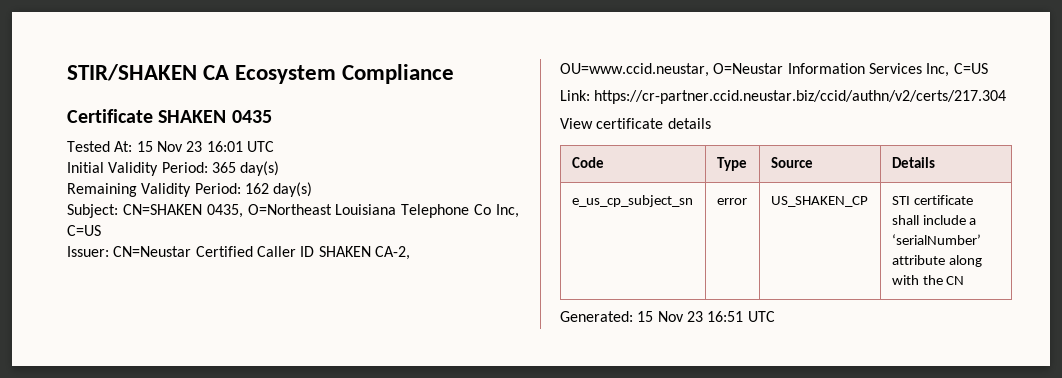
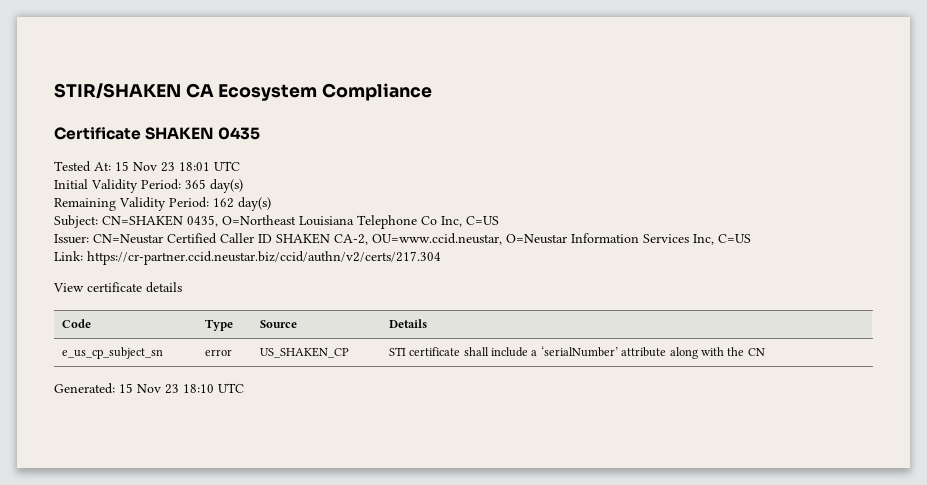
[206,141,243,152] 16:01 -> [179,162,210,171] 18:01
[707,311,744,322] 16:51 -> [183,384,214,393] 18:10

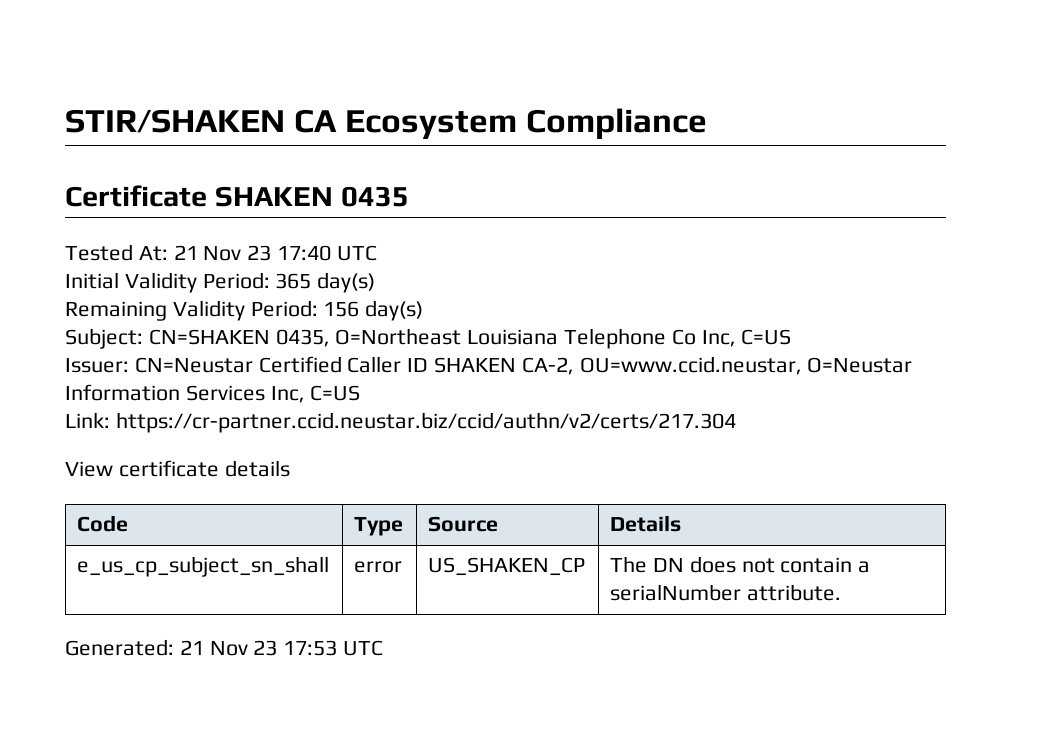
[115,161,210,172] 15 Nov 23 18:01 -> [173,245,332,261] 21 Nov 23 17:40
[213,198,234,208] 162 -> [323,301,360,317] 156
[61,347,163,359] e_us_cp_subject_sn -> [77,556,330,577] e_us_cp_subject_sn_shall
[388,346,765,359] STI certificate shall include a ‘serialNumber’ attribute along with the CN -> [610,556,871,573] [610,584,841,601] The DN does not contain a serialNumber attribute.
[119,383,214,394] 15 Nov 23 18:10 -> [179,640,338,656] 21 Nov 23 17:53

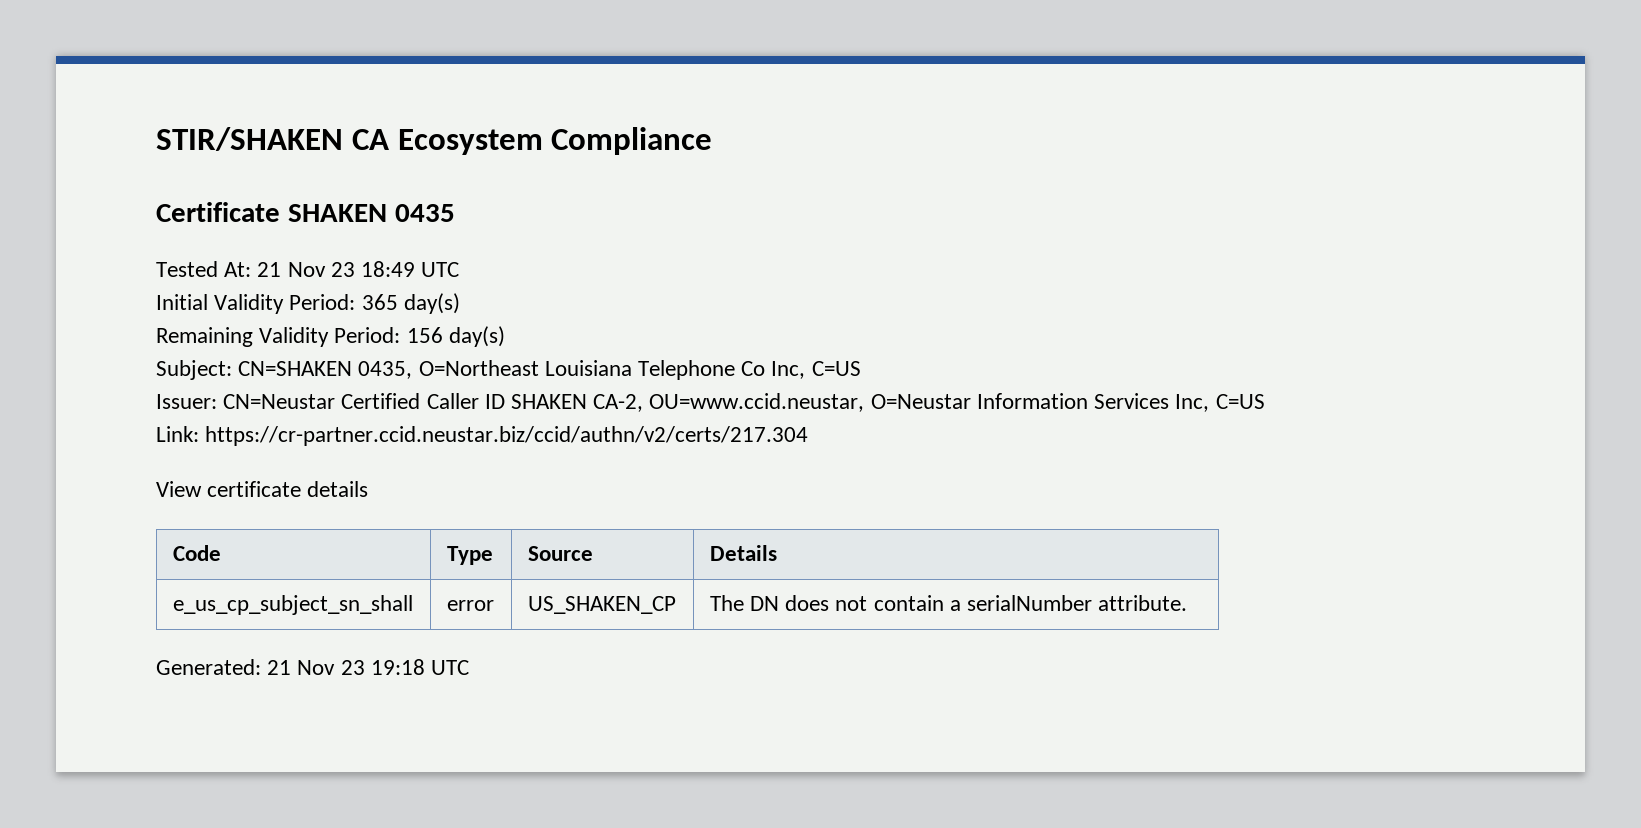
[277,245,332,261] 17:40 -> [361,261,416,277] 18:49
[283,640,338,656] 17:53 -> [370,659,425,675] 19:18

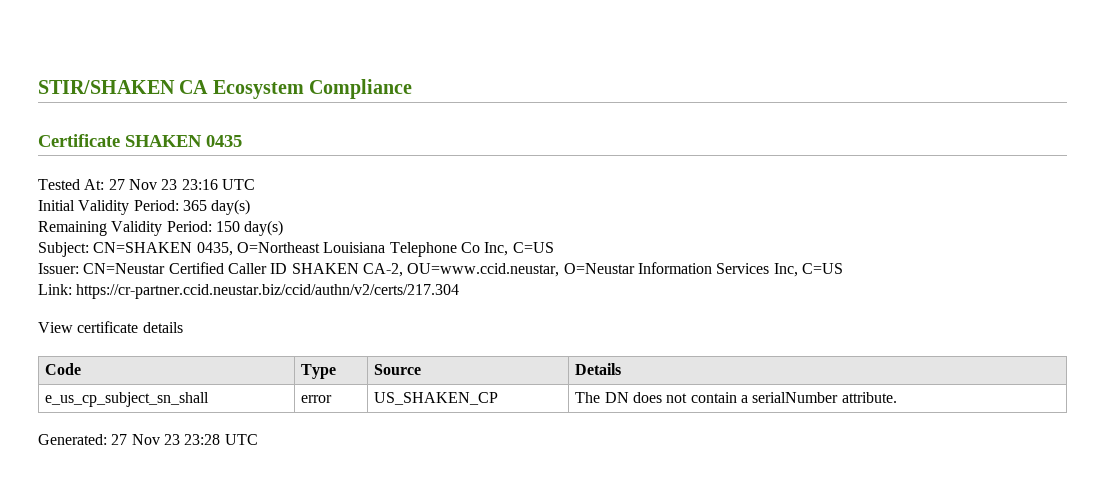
[257,261,416,277] 21 Nov 23 18:49 -> [108,179,218,190] 27 Nov 23 23:16
[406,327,443,343] 156 -> [215,221,240,232] 150
[267,659,425,675] 21 Nov 23 19:18 -> [111,434,221,445] 27 Nov 23 23:28

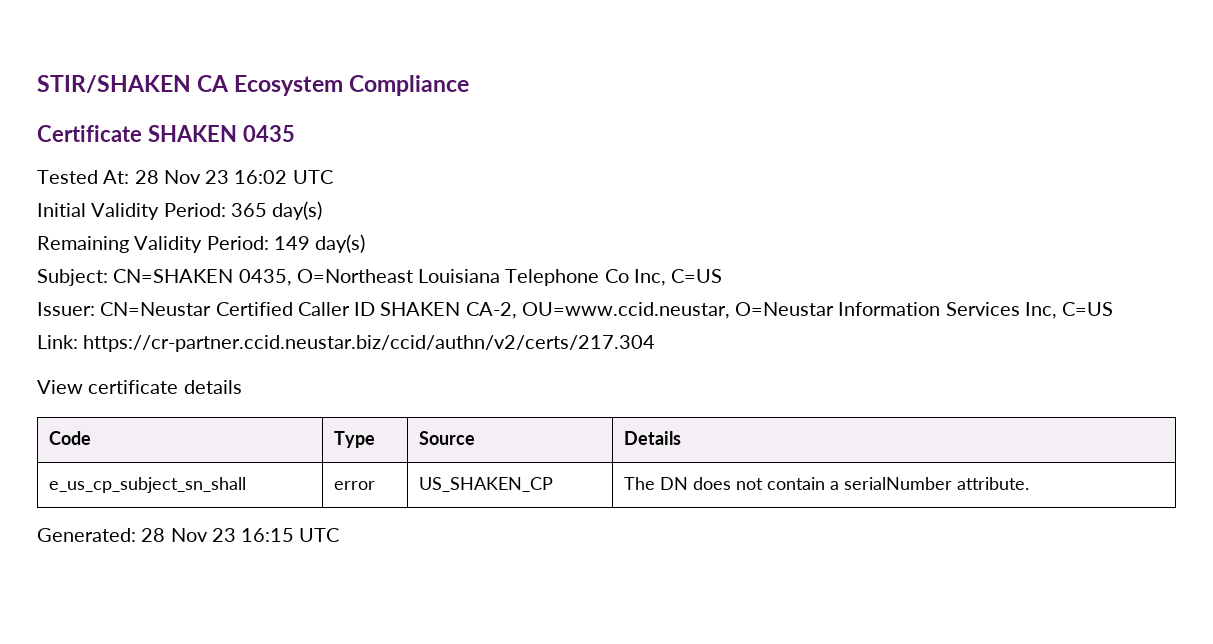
[108,179,218,190] 27 Nov 23 23:16 -> [134,170,288,184] 28 Nov 23 16:02
[215,221,240,232] 150 -> [273,236,310,250] 149
[111,434,221,445] 27 Nov 23 23:28 -> [141,528,295,542] 28 Nov 23 16:15

